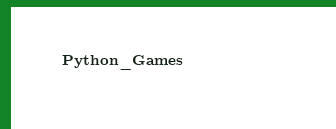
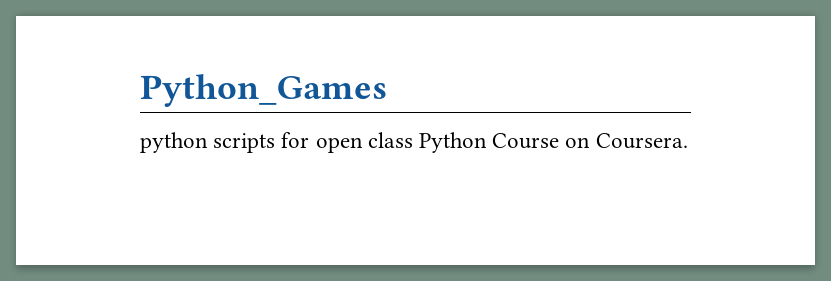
(183, 62) none -> [140,132,688,153] // python scripts for open class Python Course on Coursera.

